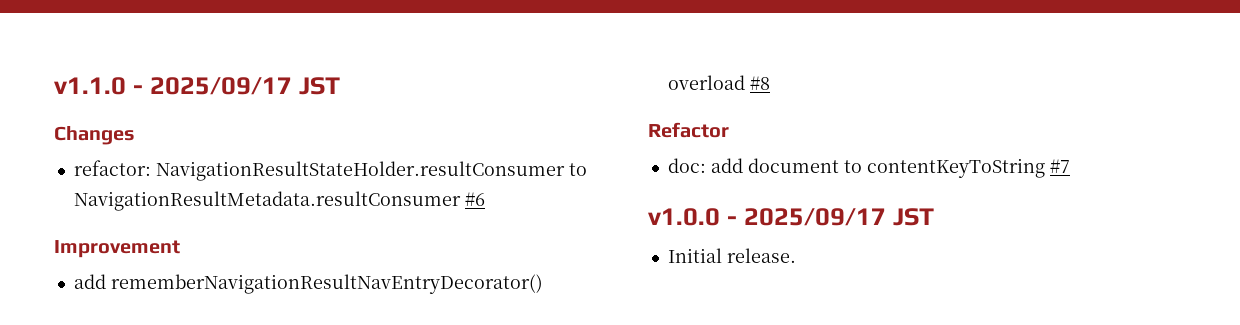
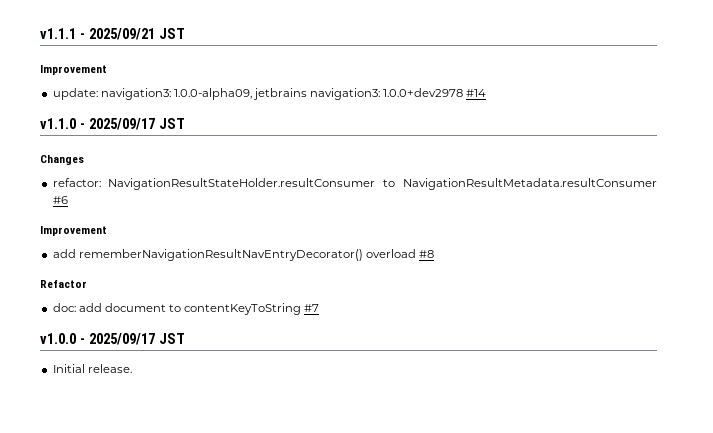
(54, 86) none -> [40,28,185,40] [40,65,107,75] [52,88,487,100] v1.1.1 - 2025/09/21 JST // Improvement // update: navigation3: 1.0.0-alpha09, jetbrains navigation3: 1.0.0+dev2978 #14 //

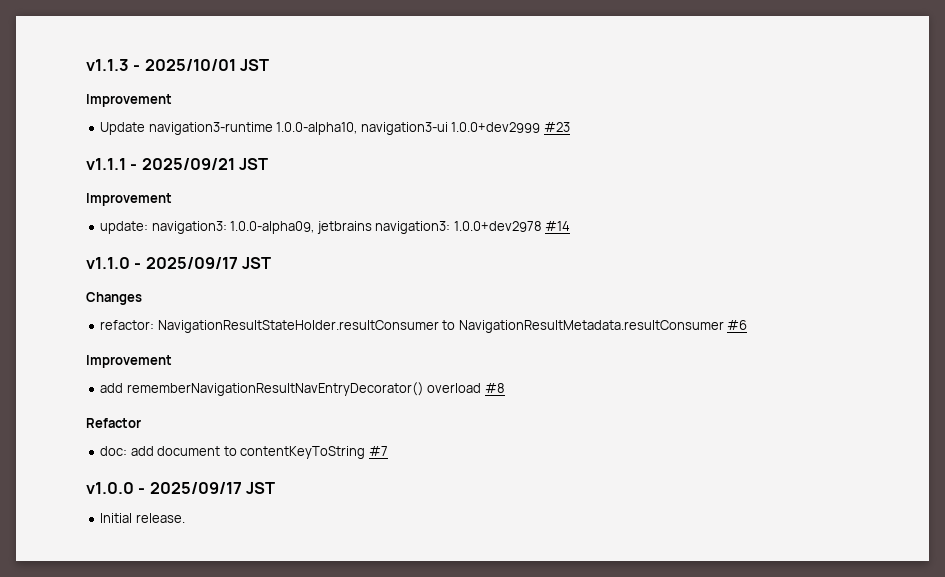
(40, 33) none -> [86,59,270,71] [86,94,172,107] [100,122,570,135] v1.1.3 - 2025/10/01 JST // Improvement // Update navigation3-runtime 1.0.0-alpha10, navigation3-ui 1.0.0+dev2999 #23 //

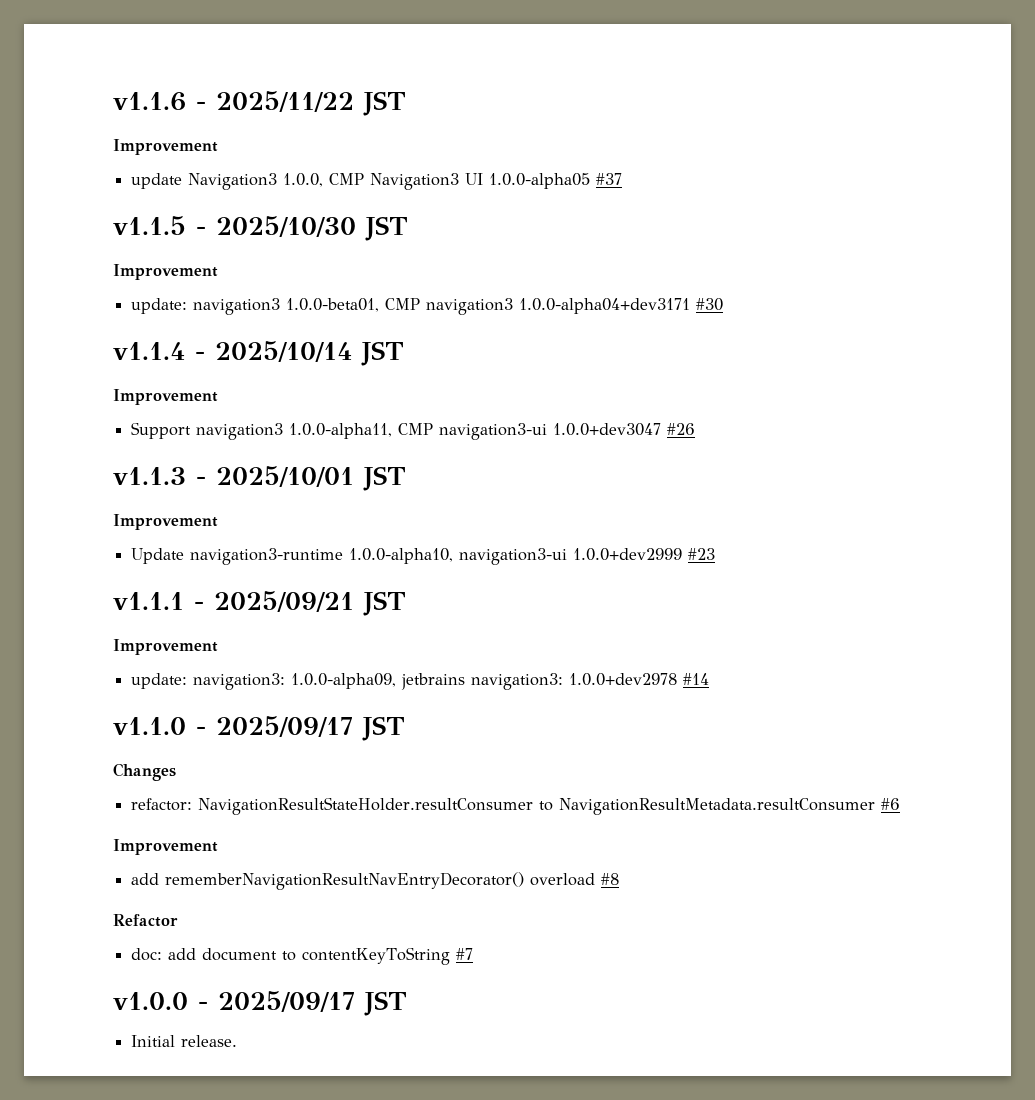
(86, 65) none -> [113,91,406,116] [113,139,218,155] [131,173,623,190] [113,216,408,241] [113,264,218,280] [131,298,724,315] [113,341,404,366] [113,389,218,405] [131,422,696,440] v1.1.6 - 2025/11/22 JST // Improvement // update Navigation3 1.0.0, CMP Navigation3 UI 1.0.0-alpha05 #37 // v1.1.5 - 2025/10/30 JST // Improvement // update: navigation3 1.0.0-beta01, CMP navigation3 1.0.0-alpha04+dev3171 #30 // v1.1.4 - 2025/10/14 JST // Improvement // Support navigation3 1.0.0-alpha11, CMP navigation3-ui 1.0.0+dev3047 #26 //

